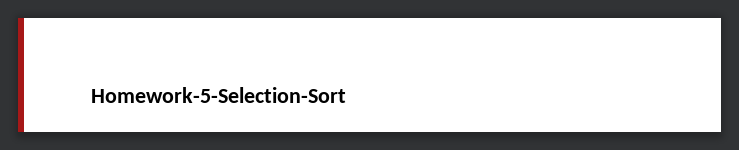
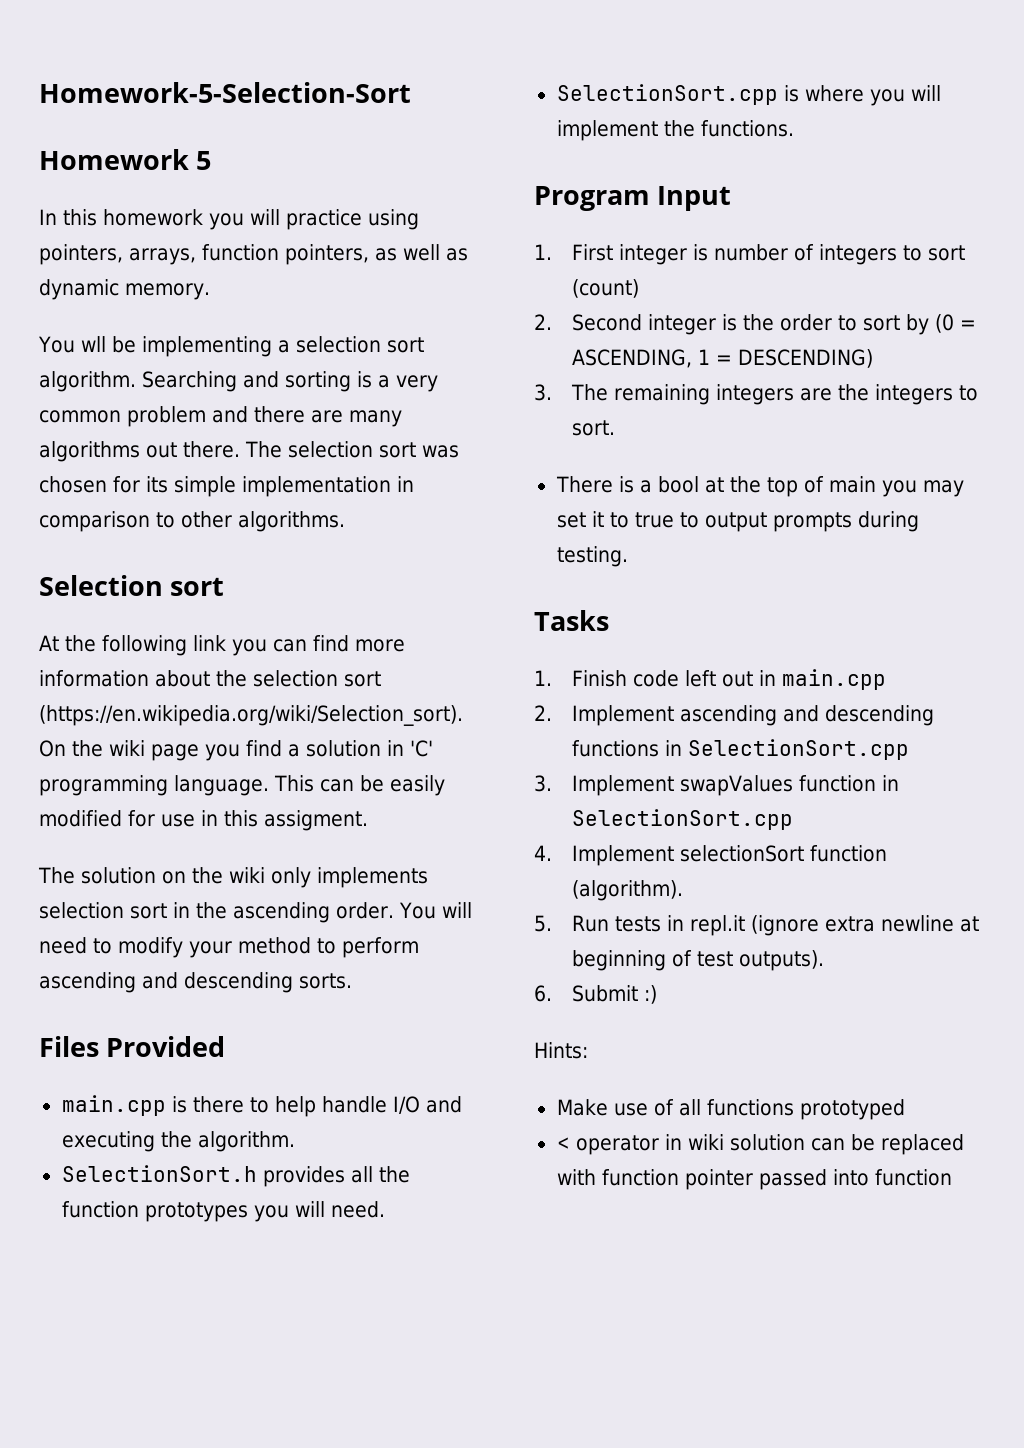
(346, 95) none -> [39,149,212,170] [39,209,419,230] [39,244,468,265] [39,279,210,300] [38,336,424,357] [39,371,438,392] [39,406,402,427] [39,441,459,462] [39,476,414,497] [39,511,345,532] [39,575,225,596] [39,635,405,656] [39,670,381,687] [39,705,463,726] [39,740,433,761] [39,775,445,796] [39,810,368,831] [38,867,428,888] [39,902,472,923] [39,937,419,958] [39,972,352,993] [39,1036,226,1057] [61,1095,462,1117] [61,1131,295,1152] [61,1165,410,1187] [61,1201,385,1222] [556,84,941,106] [556,120,794,141] [534,186,732,211] [534,244,966,265] [572,279,640,298] [534,314,977,335] [572,349,874,368] [534,384,979,405] [572,420,616,436] [555,476,964,497] [556,511,919,532] [556,546,628,567] [534,610,609,631] [534,669,887,690] [534,705,935,726] [572,739,910,760] [534,775,900,796] [572,809,794,830] [534,845,888,866] [572,880,684,901] [534,915,980,936] [572,950,825,971] [534,985,658,1004] [534,1042,588,1059] [556,1099,905,1120] [556,1134,964,1155] [556,1169,952,1190] // Homework 5 // In this homework you will practice using pointers, arrays, function pointers, as well as dynamic memory. // You wll be implementing a selection sort algorithm. Searching and sorting is a very common problem and there are many algorithms out there. The selection sort was chosen for its simple implementation in comparison to other algorithms. // Selection sort // At the following link you can find more information about the selection sort (https://en.wikipedia.org/wiki/Selection_sort). On the wiki page you find a solution in 'C' programming language. This can be easily modified for use in this assigment. // The solution on the wiki only implements selection sort in the ascending order. You will need to modify your method to perform ascending and descending sorts. // Files Provided // main.cpp is there to help handle I/O and executing the algorithm. // SelectionSort.h provides all the function prototypes you will need. // SelectionSort.cpp is where you will implement the functions. // Program Input // 1. First integer is number of integers to sort (count) // 2. Second integer is the order to sort by (0 = ASCENDING, 1 = DESCENDING) // 3. The remaining integers are the integers to sort. // There is a bool at the top of main you may set it to true to output prompts during testing. // Tasks // 1. Finish code left out in main.cpp // 2. Implement ascending and descending functions in SelectionSort.cpp // 3. Implement swapValues function in SelectionSort.cpp // 4. Implement selectionSort function (algorithm). // 5. Run tests in repl.it (ignore extra newline at beginning of test outputs). // 6. Submit :) // Hints: // Make use of all functions prototyped // < operator in wiki solution can be replaced with function pointer passed into function

